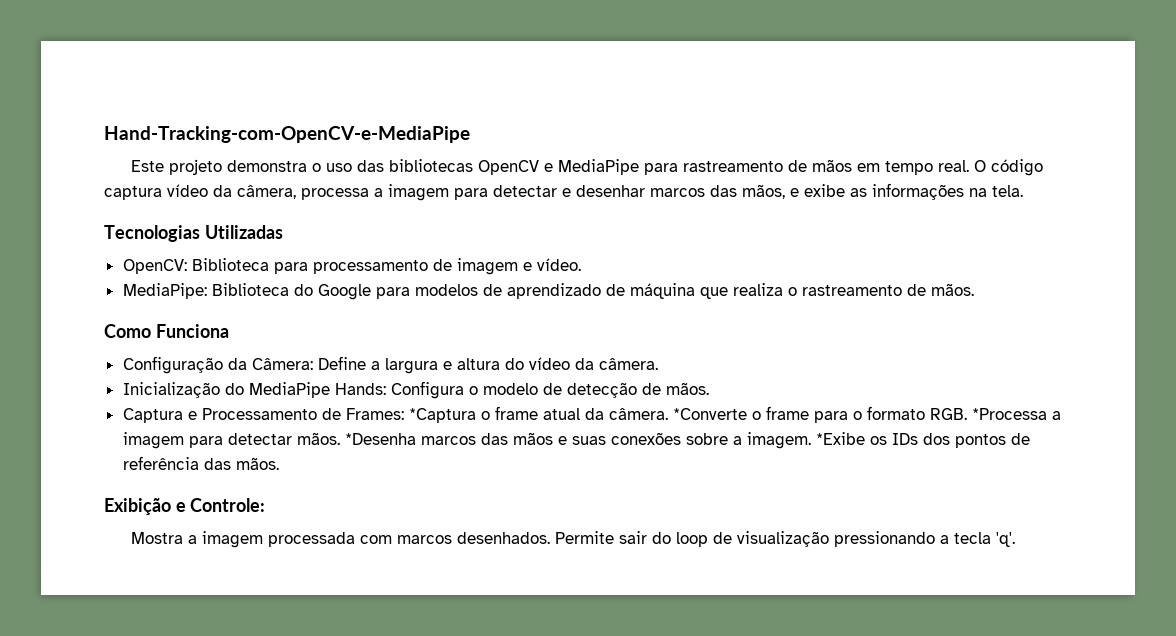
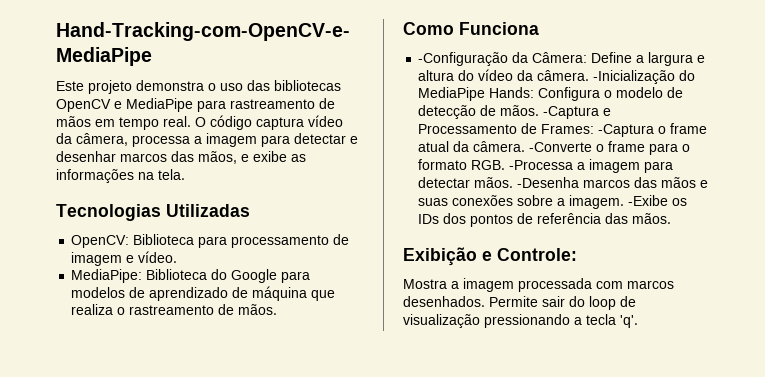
[122,356,223,374] Configuração -> [418,52,509,66] -Configuração
[122,382,220,398] // Inicialização -> [593,70,676,84] -Inicialização
[122,408,183,423] // Captura -> [543,106,600,119] -Captura
[408,408,476,423] *Captura -> [598,124,655,137] -Captura
[672,408,747,420] *Converte -> [529,142,593,152] -Converte
[971,408,1047,420] *Processa -> [509,160,574,170] -Processa
[344,433,416,445] *Desenha -> [517,177,580,188] -Desenha
[815,432,865,445] *Exibe -> [628,195,669,206] -Exibe

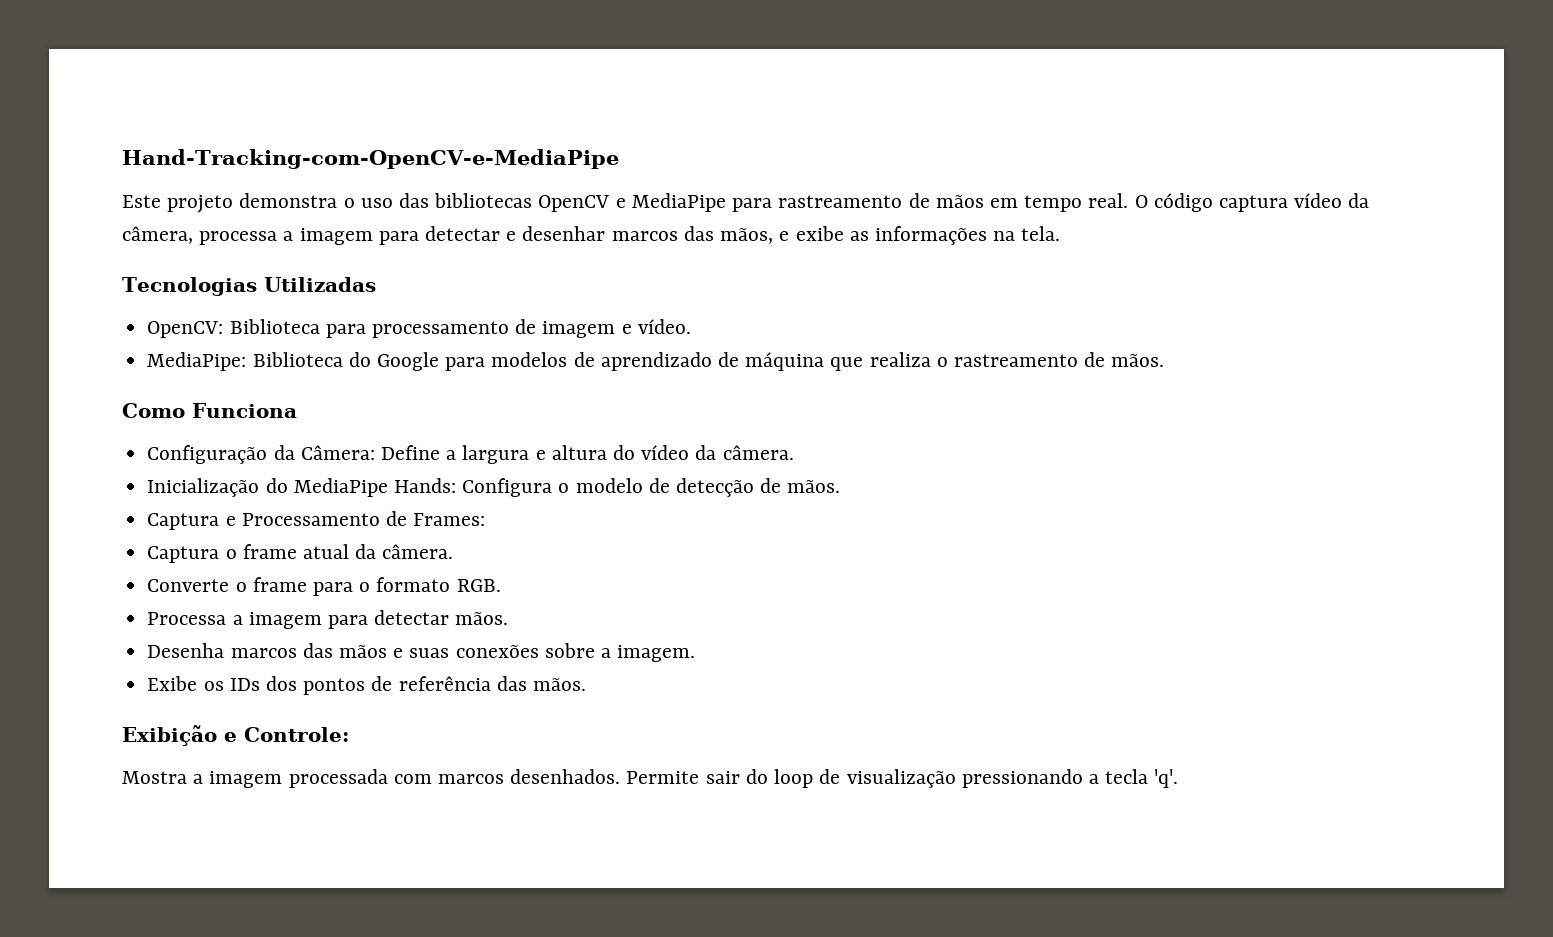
[418,52,509,66] -Configuração -> [147,445,268,464] Configuração
[593,70,676,84] -Inicialização -> [147,478,260,497] // Inicialização
[543,106,600,119] -Captura -> [147,513,220,530] // Captura
[598,124,655,137] -Captura -> [147,546,220,563] // Captura
[529,142,593,152] -Converte -> [147,579,230,592] // Converte
[509,160,574,170] -Processa -> [147,612,227,625] // Processa
[517,177,580,188] -Desenha -> [147,643,225,658] // Desenha
[628,195,669,206] -Exibe -> [147,676,198,691] // Exibe

